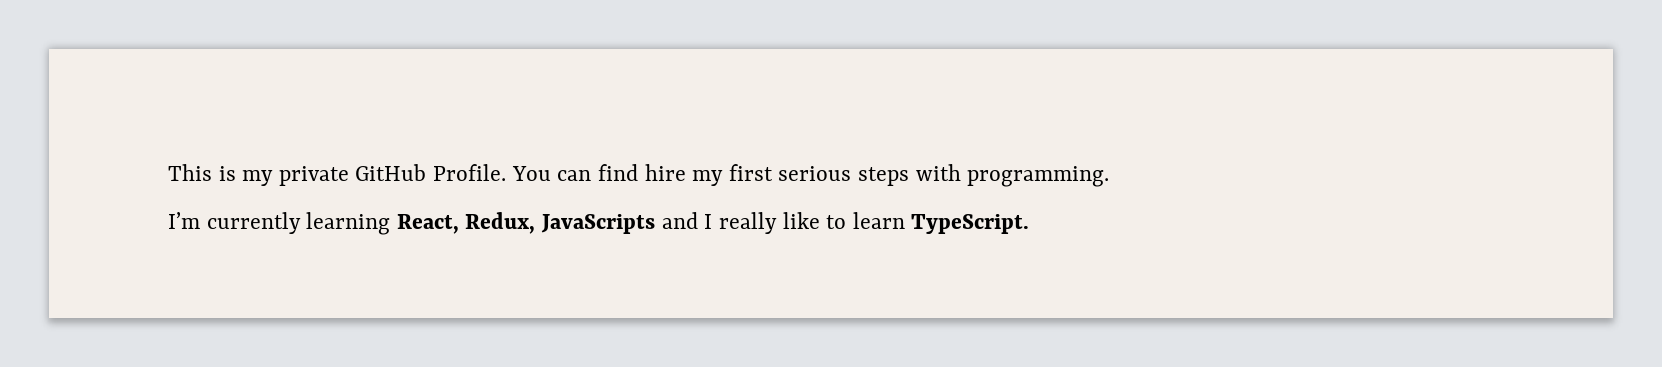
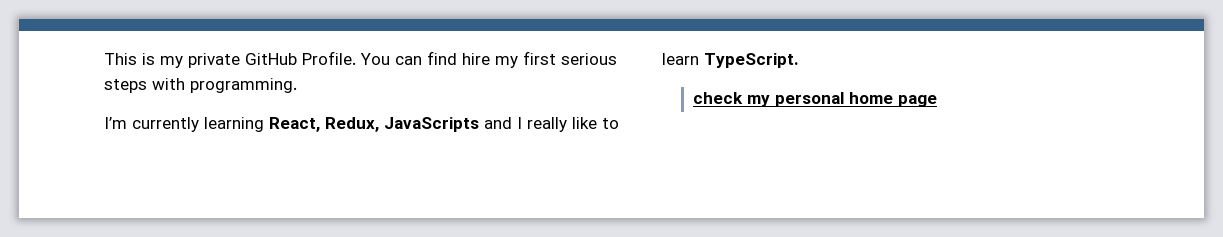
(1030, 224) none -> [692,92,937,107] // check my personal home page

